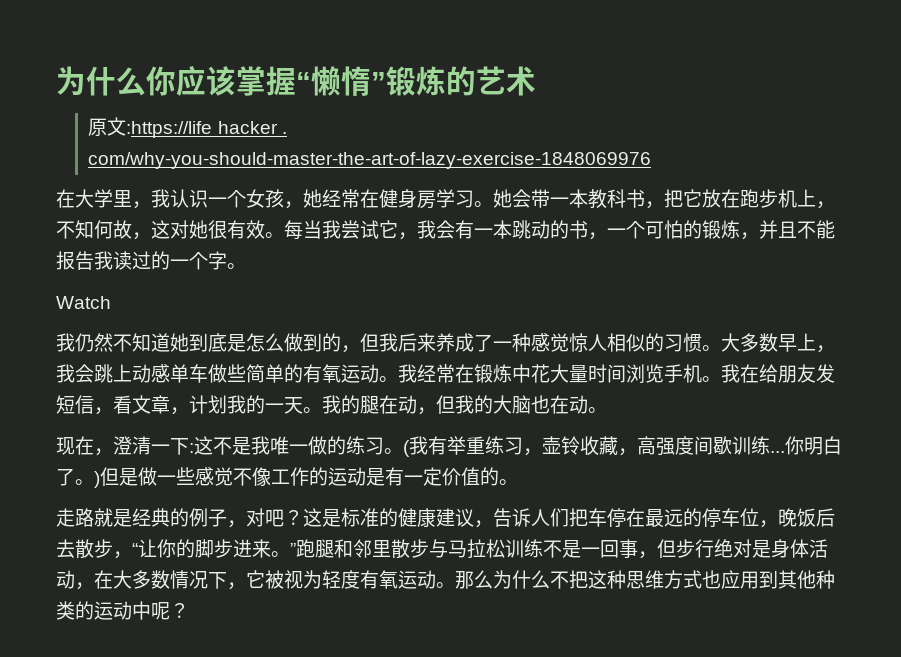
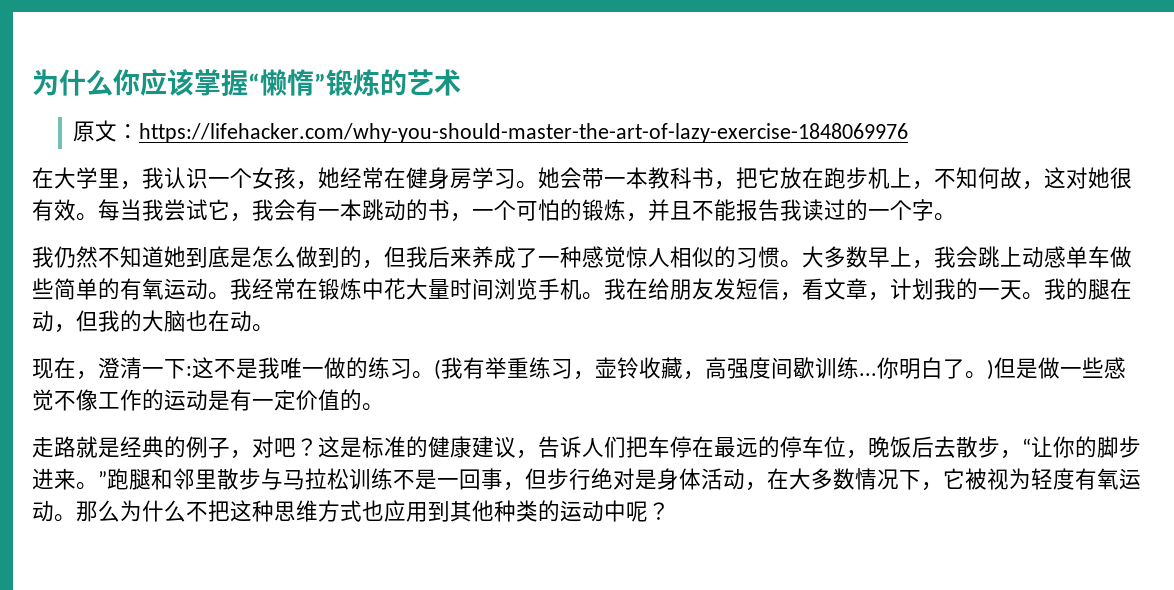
[126,121,287,138] [88,152,652,169] :https://life hacker . com/why-you-should-master-the-art-of-lazy-exercise-1848069976 -> [117,123,909,143] ：https://lifehacker.com/why-you-should-master-the-art-of-lazy-exercise-1848069976
[56,296,111,309] // Watch -> (956, 217) none

